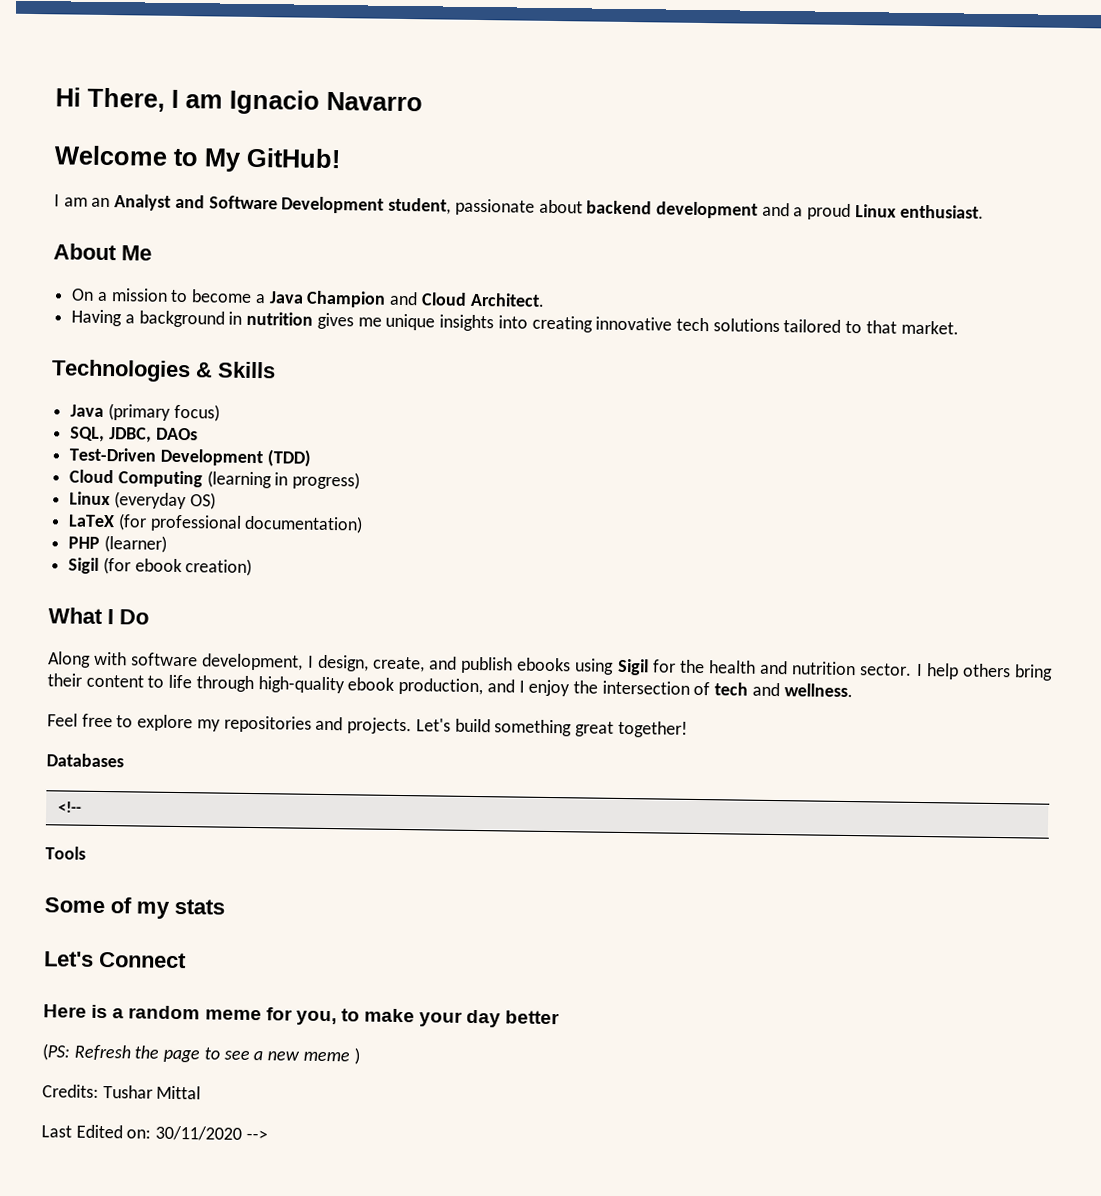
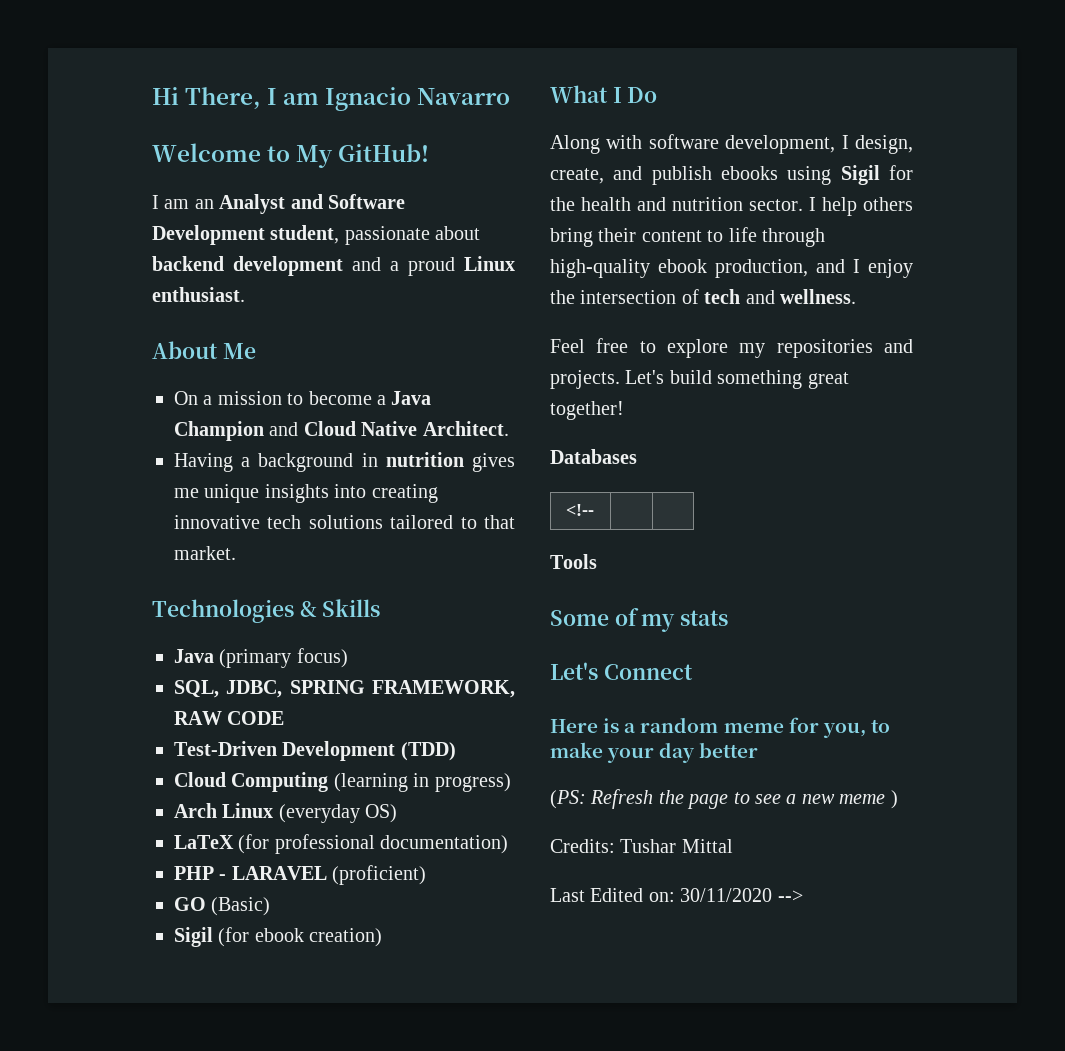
(467, 299) none -> [361,421,418,436] Native
[155,427,198,441] DAOs -> [289,680,515,698] [174,711,285,725] SPRING FRAMEWORK, RAW CODE
(361, 480) none -> [174,803,217,818] Arch
[103,534,167,553] (learner) -> [219,865,427,885] [174,897,271,916] - LARAVEL (proficient) // GO (Basic)

